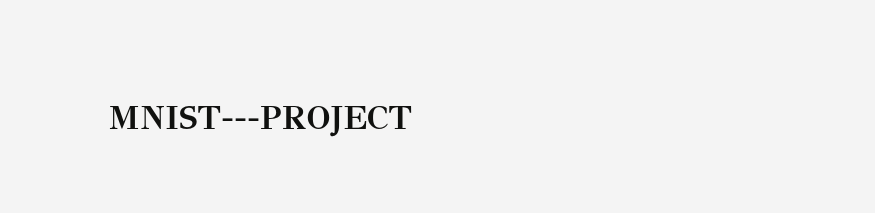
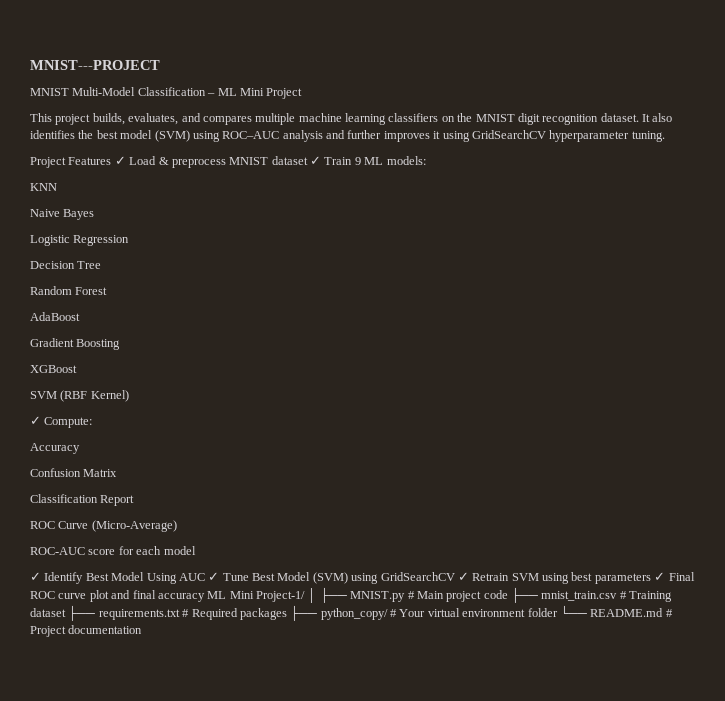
(412, 121) none -> [30,87,303,99] [30,113,673,125] [30,130,665,142] [30,156,426,168] [30,183,57,191] [30,209,95,220] [30,235,130,246] [30,261,102,269] [30,286,108,295] [30,312,80,321] [30,338,121,350] [30,365,77,373] [30,390,129,402] [30,416,93,428] [30,443,80,454] [30,468,118,477] [30,494,135,506] [30,520,177,532] [30,546,196,555] [30,572,695,584] [30,587,673,603] [30,605,673,621] [30,625,143,637] // MNIST Multi-Model Classification – ML Mini Project // This project builds, evaluates, and compares multiple machine learning classifiers on the MNIST digit recognition dataset. It also identifies the best model (SVM) using ROC–AUC analysis and further improves it using GridSearchCV hyperparameter tuning. // Project Features ✓ Load & preprocess MNIST dataset ✓ Train 9 ML models: // KNN // Naive Bayes // Logistic Regression // Decision Tree // Random Forest // AdaBoost // Gradient Boosting // XGBoost // SVM (RBF Kernel) // ✓ Compute: // Accuracy // Confusion Matrix // Classification Report // ROC Curve (Micro-Average) // ROC-AUC score for each model // ✓ Identify Best Model Using AUC ✓ Tune Best Model (SVM) using GridSearchCV ✓ Retrain SVM using best parameters ✓ Final ROC curve plot and final accuracy ML Mini Project-1/ │ ├── MNIST.py # Main project code ├── mnist_train.csv # Training dataset ├── requirements.txt # Required packages ├── python_copy/ # Your virtual environment folder └── README.md # Project documentation

